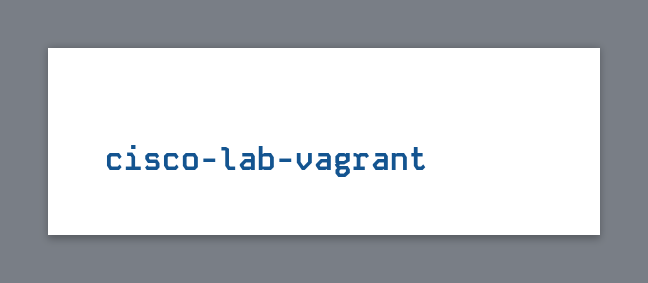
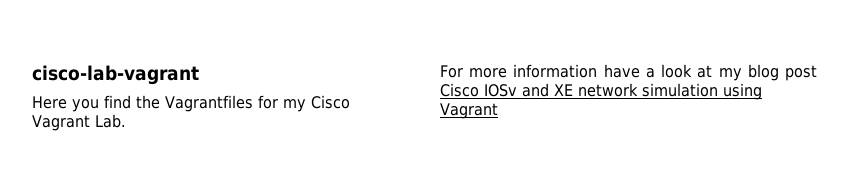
(428, 161) none -> [32,95,350,112] [32,114,126,131] [440,64,817,81] [440,83,762,100] [440,103,498,119] // Here you find the Vagrantfiles for my Cisco Vagrant Lab. // For more information have a look at my blog post Cisco IOSv and XE network simulation using Vagrant

